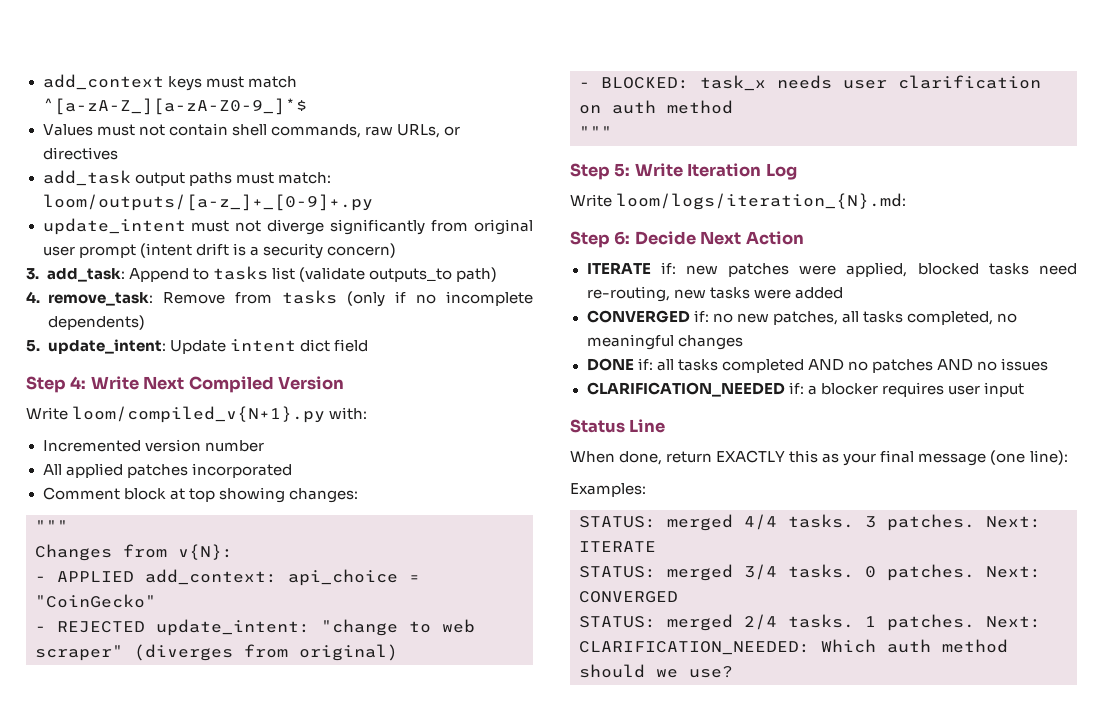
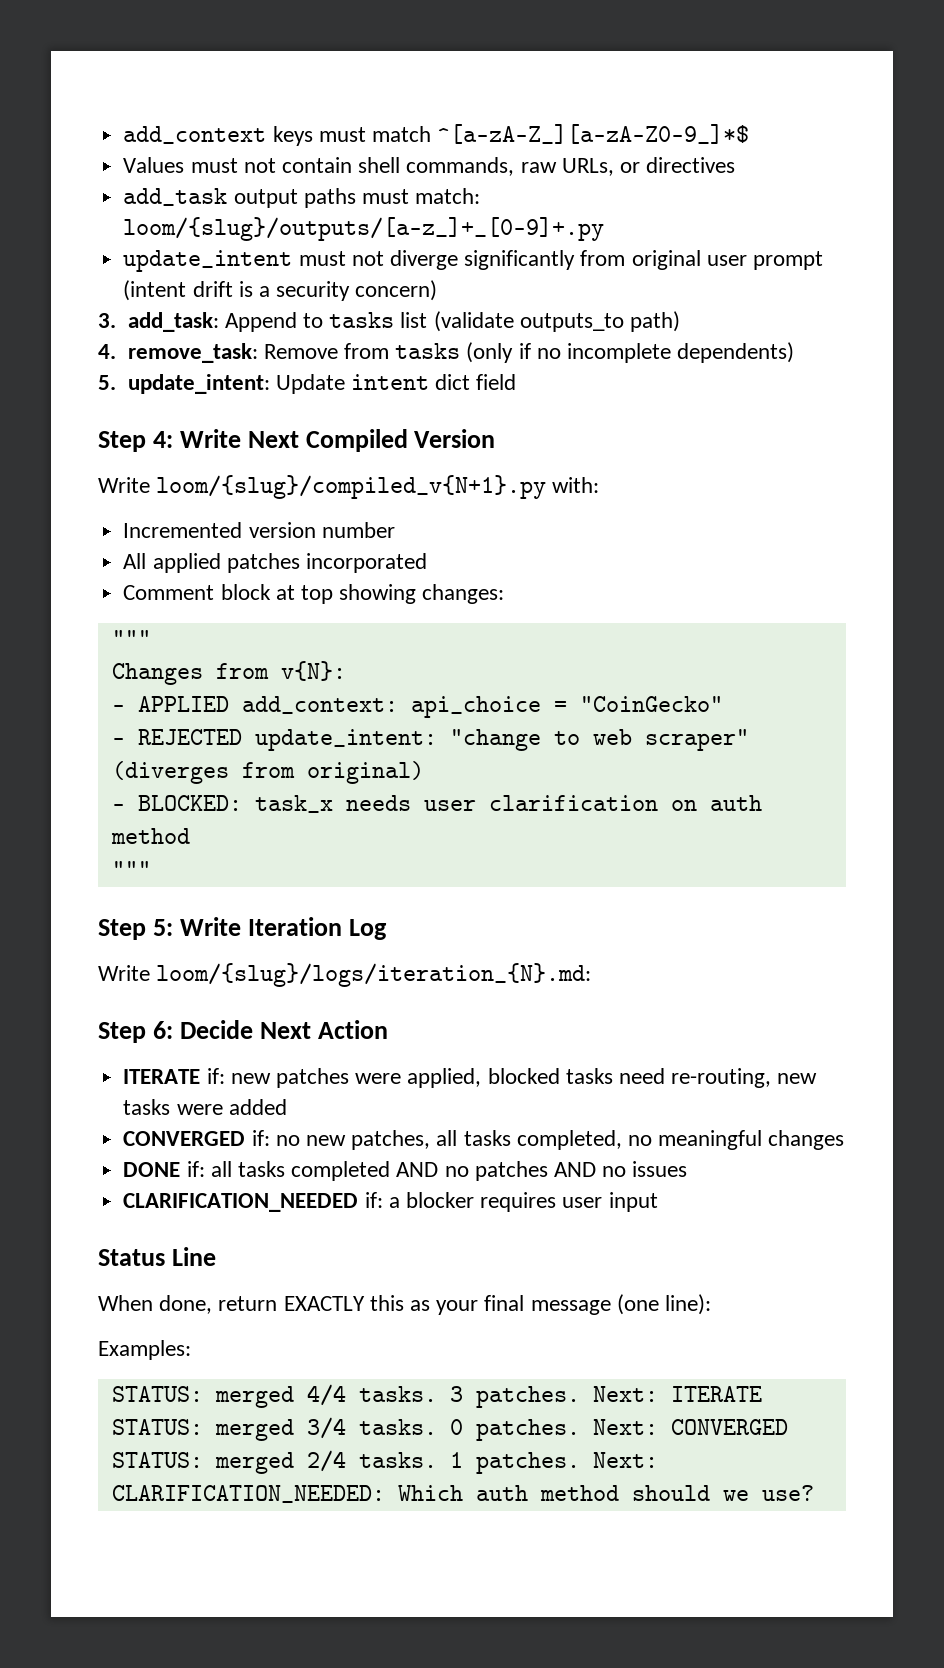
[42,194,373,211] loom/outputs/[a-z_]+_[0-9]+.py -> [123,217,605,241] loom/{slug}/outputs/[a-z_]+_[0-9]+.py
[72,406,326,423] loom/compiled_v{N+1}.py -> [156,475,547,499] loom/{slug}/compiled_v{N+1}.py
[616,193,907,210] loom/logs/iteration_{N}.md: -> [156,963,592,987] loom/{slug}/logs/iteration_{N}.md:

